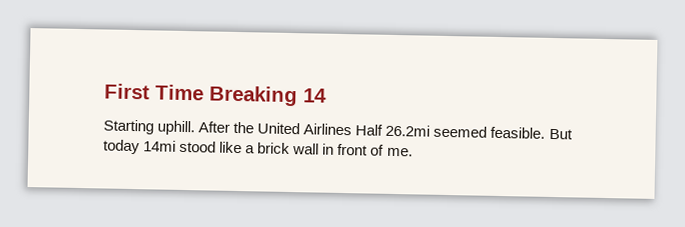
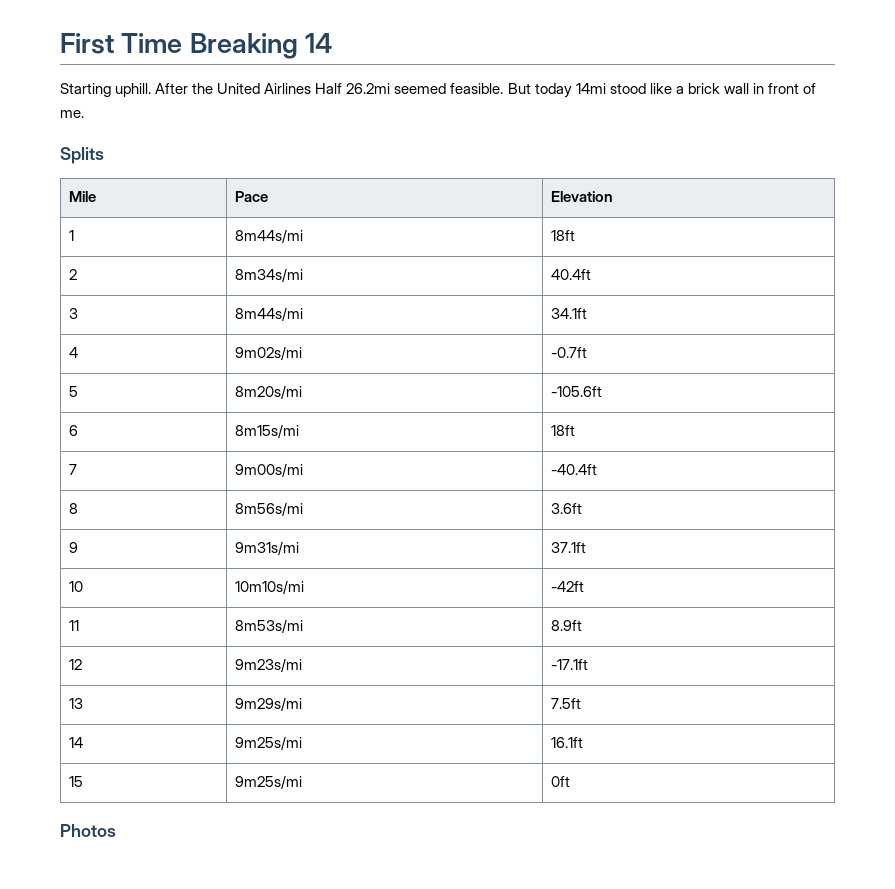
(413, 152) none -> [60,147,104,164] [69,191,97,202] [235,191,269,202] [551,191,614,202] [69,230,75,241] [235,229,304,243] [551,230,576,241] [69,269,78,280] [235,268,304,282] [551,269,592,280] [69,308,79,319] [235,307,304,321] [551,308,588,319] [69,347,79,358] [235,346,303,360] [551,347,588,358] [69,386,79,397] [235,385,303,399] [551,386,603,397] [69,425,79,436] [235,424,300,438] [551,425,576,436] [69,464,78,475] [235,463,304,477] [551,464,598,475] [69,503,79,514] [235,502,304,516] [551,503,583,514] [69,542,79,553] [235,541,300,555] [551,542,587,553] [69,581,84,592] [235,580,305,594] [551,581,585,592] [69,620,80,631] [235,619,304,633] [551,620,583,631] [69,659,83,670] [235,658,303,672] [551,659,589,670] [69,698,84,709] [235,697,303,711] [551,698,582,709] [69,737,84,748] [235,736,303,750] [551,737,584,748] [69,776,84,787] [235,775,303,789] [551,776,571,787] [60,824,116,837] // Splits // Mile | Pace | Elevation // 1 | 8m44s/mi | 18ft // 2 | 8m34s/mi | 40.4ft // 3 | 8m44s/mi | 34.1ft // 4 | 9m02s/mi | -0.7ft // 5 | 8m20s/mi | -105.6ft // 6 | 8m15s/mi | 18ft // 7 | 9m00s/mi | -40.4ft // 8 | 8m56s/mi | 3.6ft // 9 | 9m31s/mi | 37.1ft // 10 | 10m10s/mi | -42ft // 11 | 8m53s/mi | 8.9ft // 12 | 9m23s/mi | -17.1ft // 13 | 9m29s/mi | 7.5ft // 14 | 9m25s/mi | 16.1ft // 15 | 9m25s/mi | 0ft // Photos

